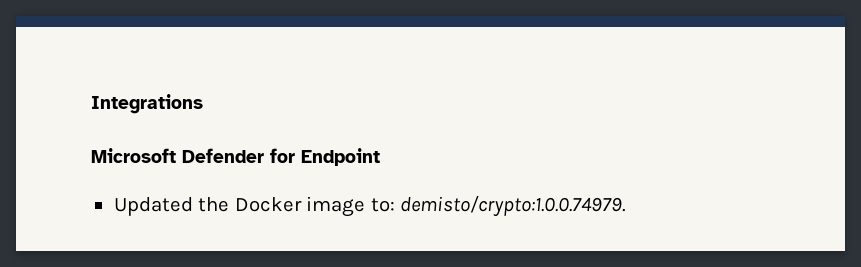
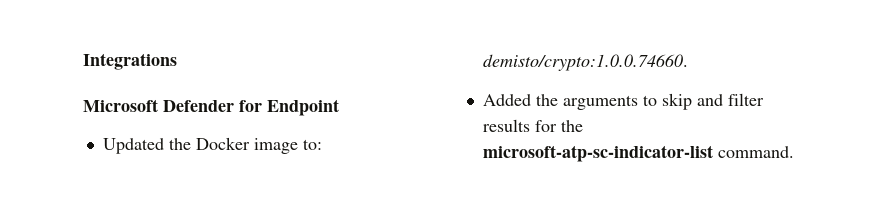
[400,196,627,217] demisto/crypto:1.0.0.74979. -> [482,54,688,71] [482,93,764,110] [482,119,583,132] [482,145,794,162] demisto/crypto:1.0.0.74660. // Added the arguments to skip and filter results for the microsoft-atp-sc-indicator-list command.

